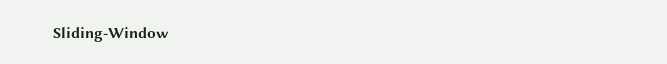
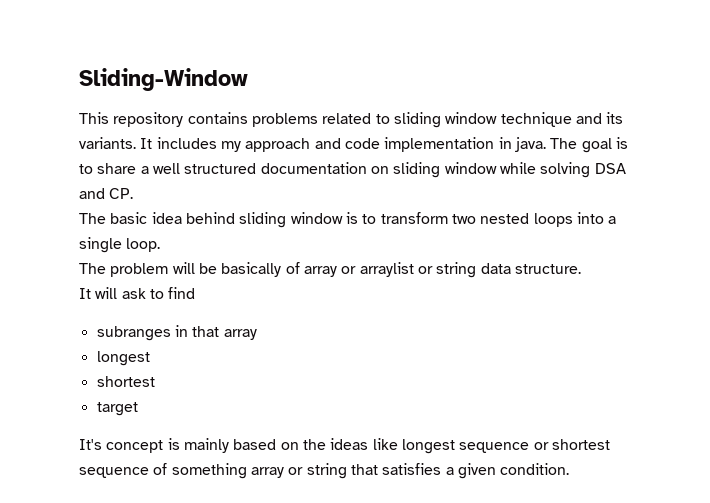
(169, 34) none -> [79,112,624,128] [79,137,628,153] [79,162,626,178] [79,188,134,199] [79,212,617,228] [79,237,161,253] [79,262,581,278] [79,287,196,299] [96,325,257,341] [96,351,150,366] [96,376,155,387] [96,402,138,416] [79,438,610,454] [79,463,570,479] // This repository contains problems related to sliding window technique and its variants. It includes my approach and code implementation in java. The goal is to share a well structured documentation on sliding window while solving DSA and CP. // The basic idea behind sliding window is to transform two nested loops into a single loop. // The problem will be basically of array or arraylist or string data structure. // It will ask to find // subranges in that array // longest // shortest // target // It's concept is mainly based on the ideas like longest sequence or shortest sequence of something array or string that satisfies a given condition.

